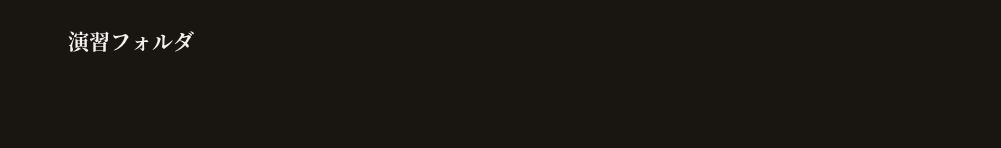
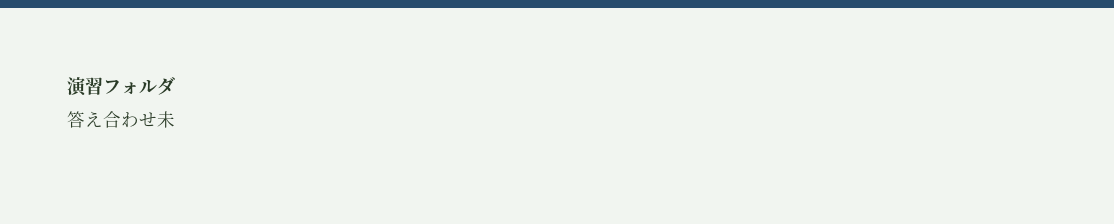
(194, 41) none -> [67,111,175,128] // 答え合わせ未

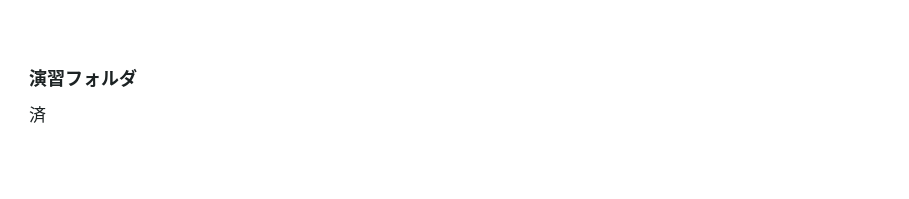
[67,111,175,128] 答え合わせ未 -> [29,106,46,123] 済

